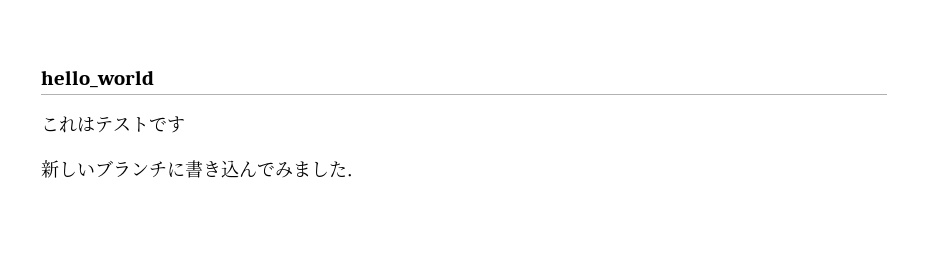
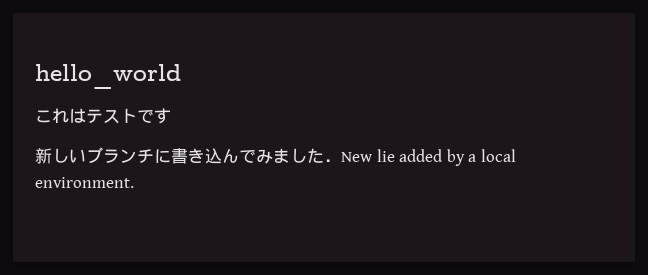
(365, 175) none -> [341,149,516,166] [35,177,134,188] New lie added by a local environment.

